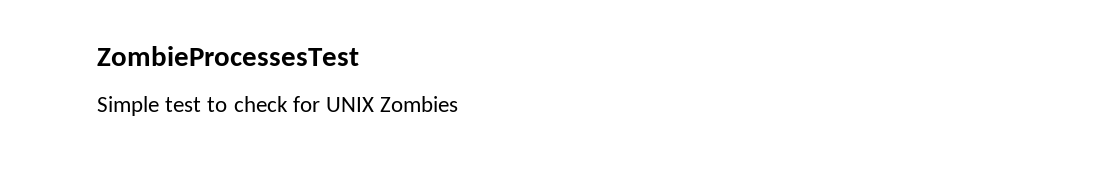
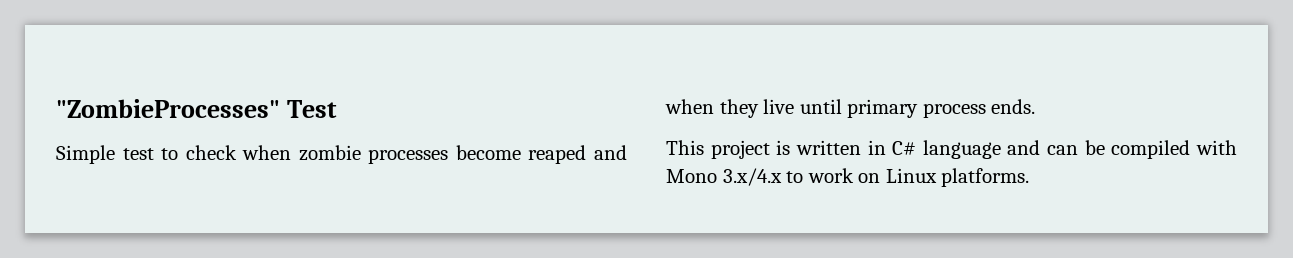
[97,46,359,66] ZombieProcessesTest -> [56,99,338,118] "ZombieProcesses" Test
[292,96,459,112] for UNIX Zombies -> [242,145,627,164] [665,99,1036,118] [666,140,1237,159] [666,168,1030,187] when zombie processes become reaped and when they live until primary process ends. // This project is written in C# language and can be compiled with Mono 3.x/4.x to work on Linux platforms.

